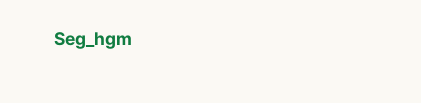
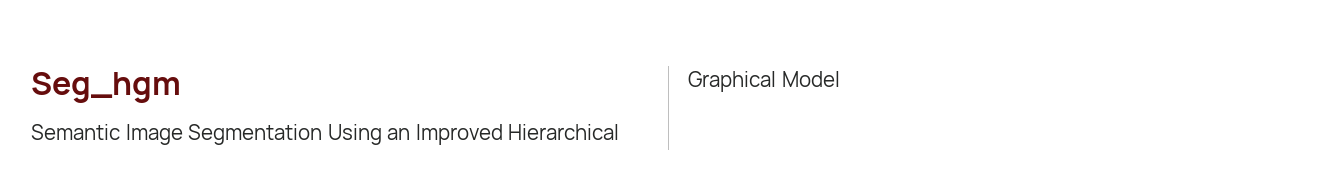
(132, 40) none -> [31,124,620,145] [688,71,840,92] // Semantic Image Segmentation Using an Improved Hierarchical Graphical Model

